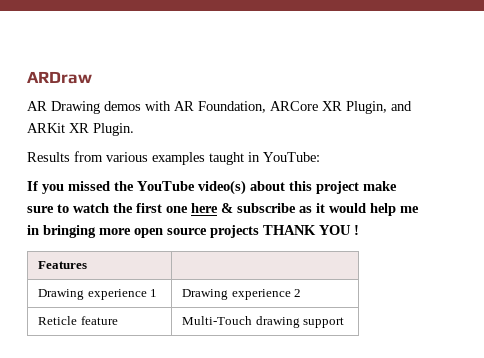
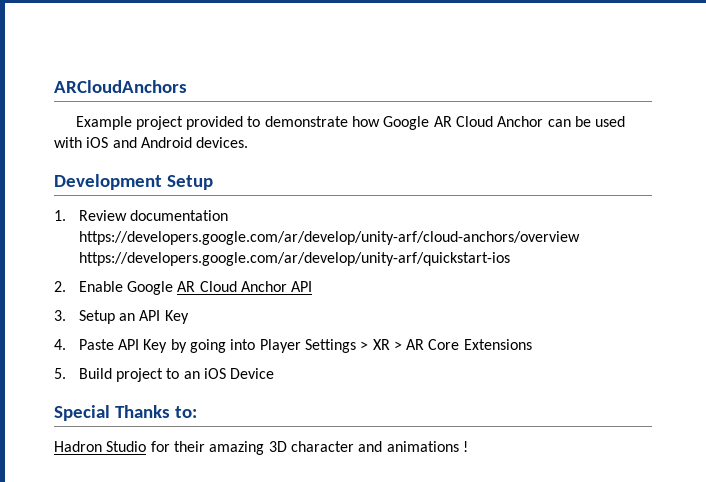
[27,71,92,84] [27,101,412,114] [27,123,134,136] [27,151,320,165] [27,180,397,195] [27,203,419,216] [27,225,359,238] [38,261,88,269] [38,289,158,300] [182,289,302,300] [38,316,118,325] [182,316,345,328] ARDraw // AR Drawing demos with AR Foundation, ARCore XR Plugin, and ARKit XR Plugin. // Results from various examples taught in YouTube: // If you missed the YouTube video(s) about this project make sure to watch the first one here & subscribe as it would help me in bringing more open source projects THANK YOU ! // Features | // Drawing experience 1 | Drawing experience 2 // Reticle feature | Multi-Touch drawing support -> [54,80,187,93] [75,116,626,130] [54,137,249,148] [54,174,213,190] [54,210,228,221] [78,231,580,245] [78,252,510,266] [54,281,313,295] [54,310,189,324] [54,339,532,353] [54,368,275,382] [54,405,197,421] [54,441,468,455] ARCloudAnchors // Example project provided to demonstrate how Google AR Cloud Anchor can be used with iOS and Android devices. // Development Setup // 1. Review documentation https://developers.google.com/ar/develop/unity-arf/cloud-anchors/overview https://developers.google.com/ar/develop/unity-arf/quickstart-ios // 2. Enable Google AR Cloud Anchor API // 3. Setup an API Key // 4. Paste API Key by going into Player Settings > XR > AR Core Extensions // 5. Build project to an iOS Device // Special Thanks to: // Hadron Studio for their amazing 3D character and animations !

